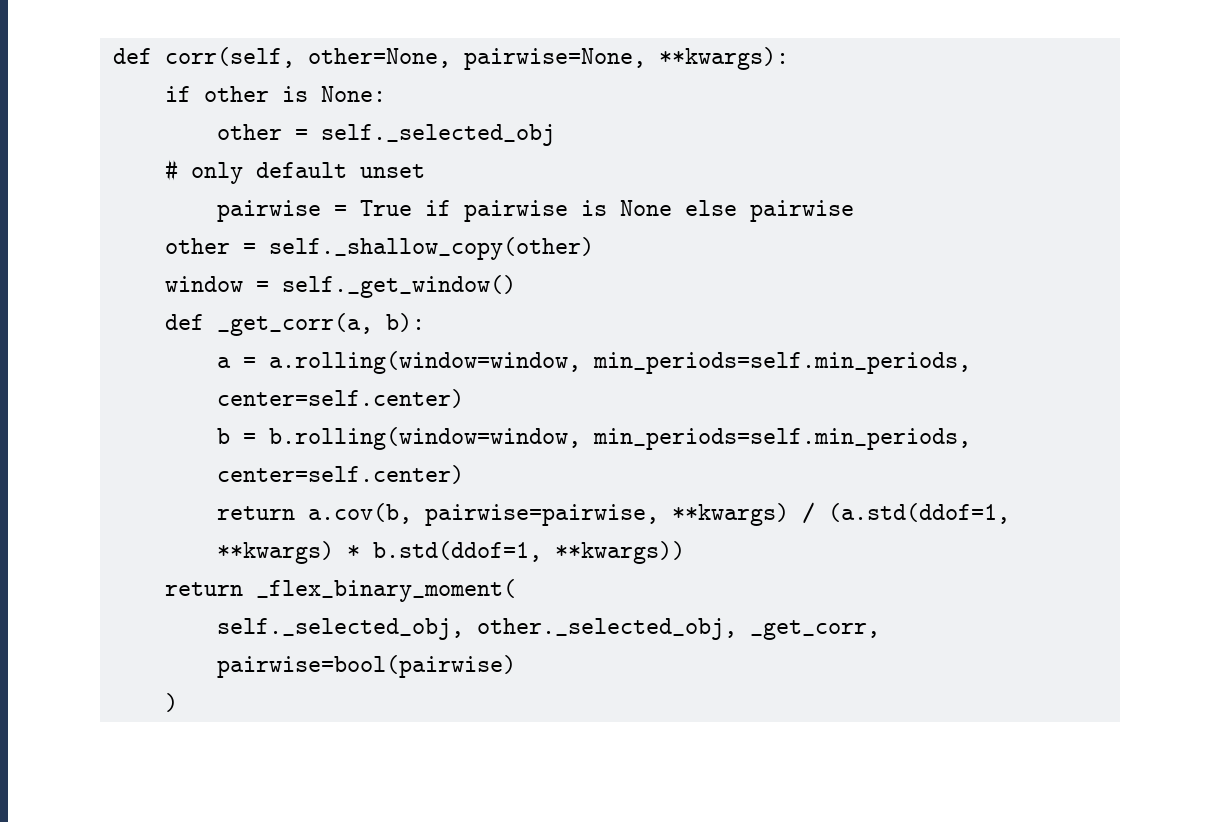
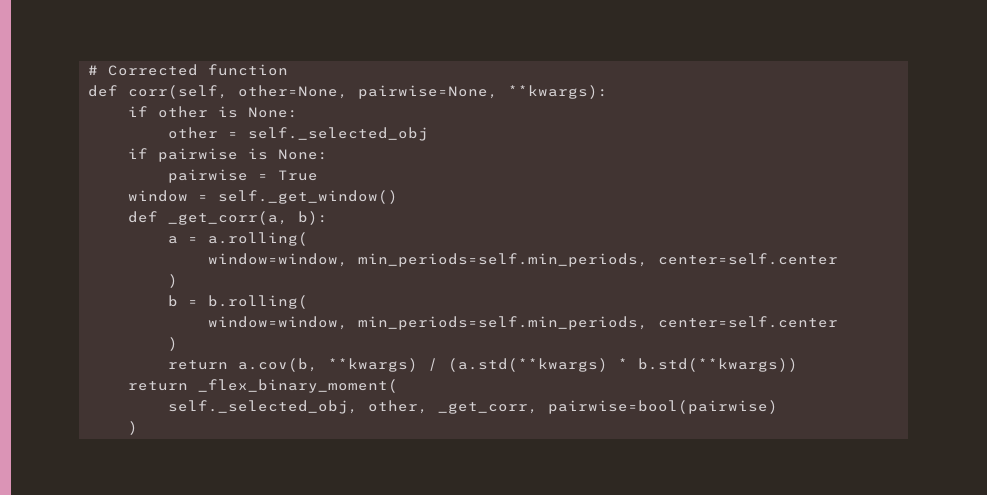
(113, 56) none -> [87,64,288,76] # Corrected function //
[165,159,426,184] # only default unset -> [127,148,328,162] if pairwise is None:
[425,200,855,222] [165,237,595,260] if pairwise is None else pairwise // other = self._shallow_copy(other) -> (318, 175) none
[269,351,972,374] [217,389,465,408] [217,427,972,450] [217,465,465,484] a.rolling(window=window, min_periods=self.min_periods, center=self.center) // b = b.rolling(window=window, min_periods=self.min_periods, center=self.center) -> [207,232,308,246] [207,253,838,267] [167,274,178,288] [167,295,308,309] [207,316,838,330] [167,337,178,351] a.rolling( // window=window, min_periods=self.min_periods, center=self.center // ) // b = b.rolling( // window=window, min_periods=self.min_periods, center=self.center // )
[425,504,660,526] pairwise=pairwise, -> (318, 365) none
[828,503,1011,524] [217,541,686,564] (a.std(ddof=1, **kwargs) * b.std(ddof=1, **kwargs)) -> [447,358,798,372] (a.std(**kwargs) * b.std(**kwargs))
[477,618,738,640] other._selected_obj, -> [367,400,428,414] other,

